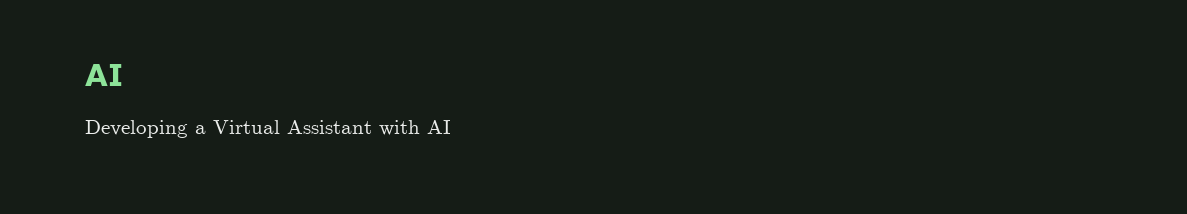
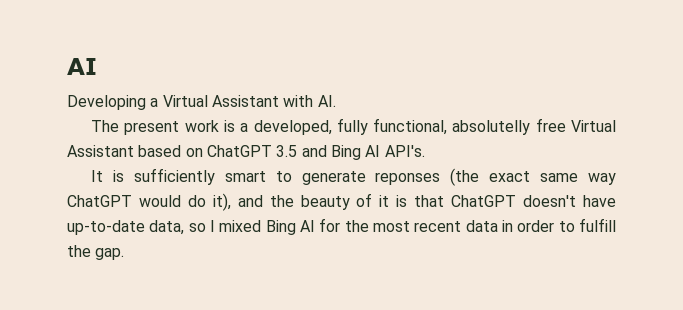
[427,120,451,134] AI -> [317,95,336,107] [91,118,616,135] [67,145,425,160] [91,168,617,186] [67,193,616,211] [67,218,616,235] [67,245,125,260] AI. // The present work is a developed, fully functional, absolutelly free Virtual Assistant based on ChatGPT 3.5 and Bing AI API's. // It is sufficiently smart to generate reponses (the exact same way ChatGPT would do it), and the beauty of it is that ChatGPT doesn't have up-to-date data, so I mixed Bing AI for the most recent data in order to fulfill the gap.

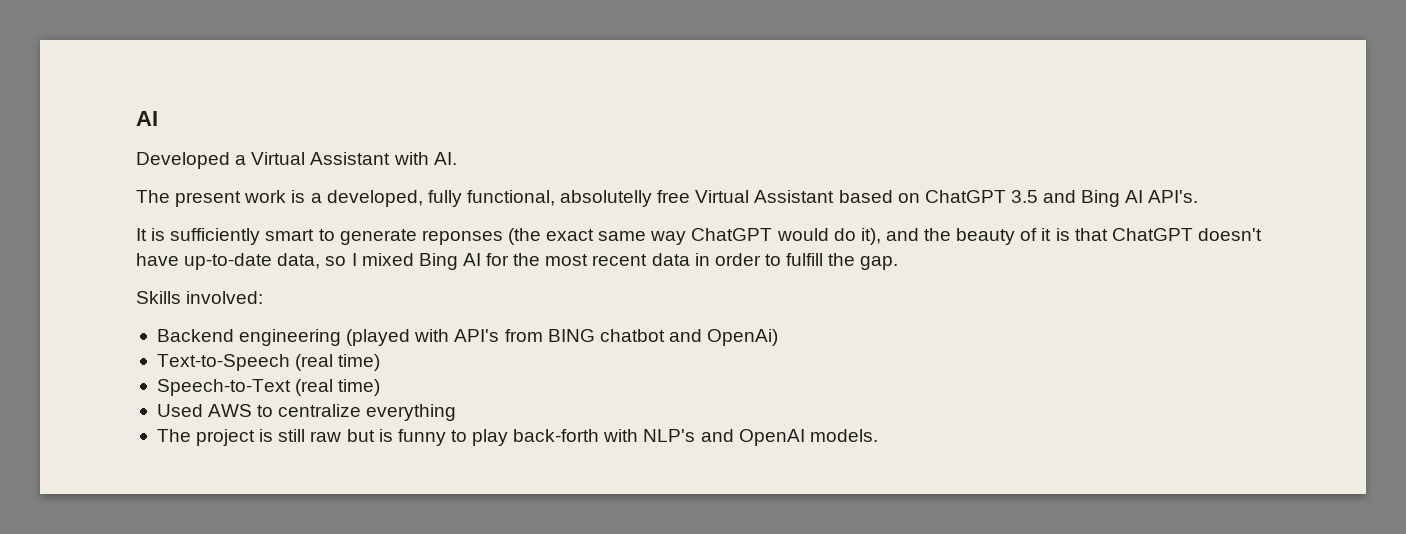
[67,95,146,110] Developing -> [136,152,230,169] Developed
(125, 254) none -> [136,291,264,304] [156,329,779,346] [156,354,381,371] [156,379,381,396] [156,404,457,421] [156,429,878,446] // Skills involved: // Backend engineering (played with API's from BING chatbot and OpenAi) // Text-to-Speech (real time) // Speech-to-Text (real time) // Used AWS to centralize everything // The project is still raw but is funny to play back-forth with NLP's and OpenAI models.

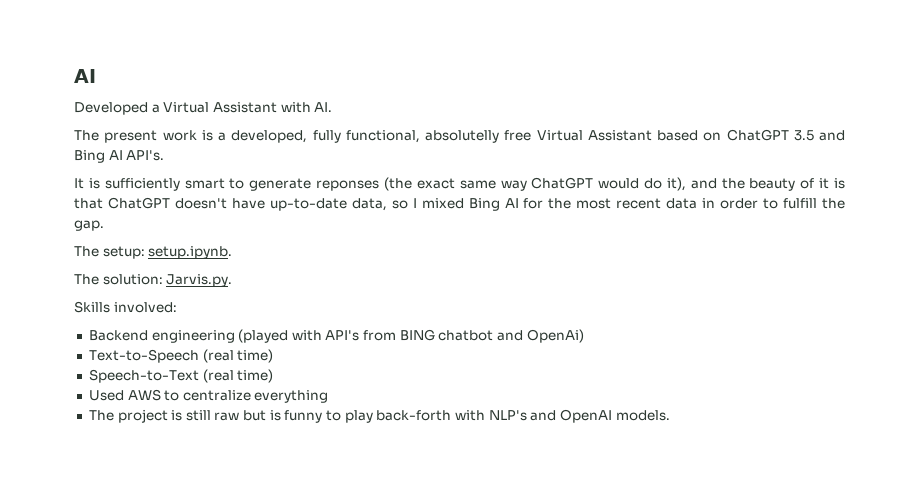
(899, 263) none -> [74,246,233,259] [74,274,233,287] // The setup: setup.ipynb. // The solution: Jarvis.py.

